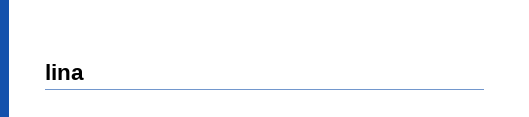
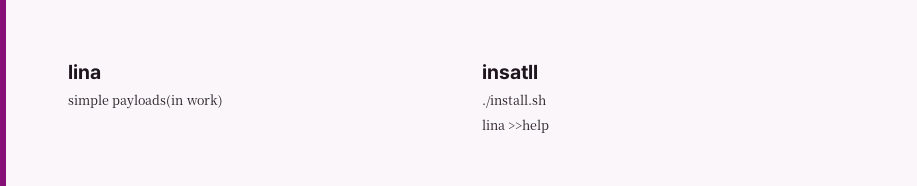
[45,64,84,80] lina -> [68,64,101,80] [68,94,223,109] [482,64,538,80] [482,94,546,108] [482,119,550,133] lina // simple payloads(in work) // insatll // ./install.sh // lina >>help

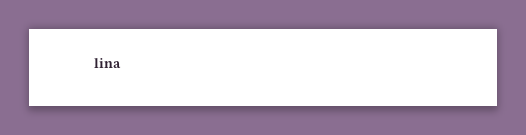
[68,64,101,80] [68,94,223,109] [482,64,538,80] [482,94,546,108] [482,119,550,133] lina // simple payloads(in work) // insatll // ./install.sh // lina >>help -> [94,58,121,68] lina

